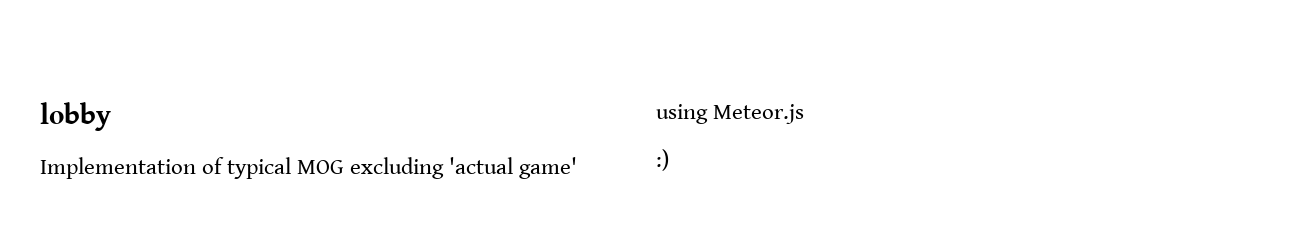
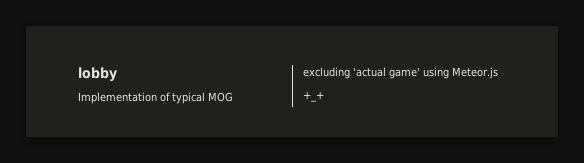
[656,149,669,171] :) -> [303,92,324,102] +_+

